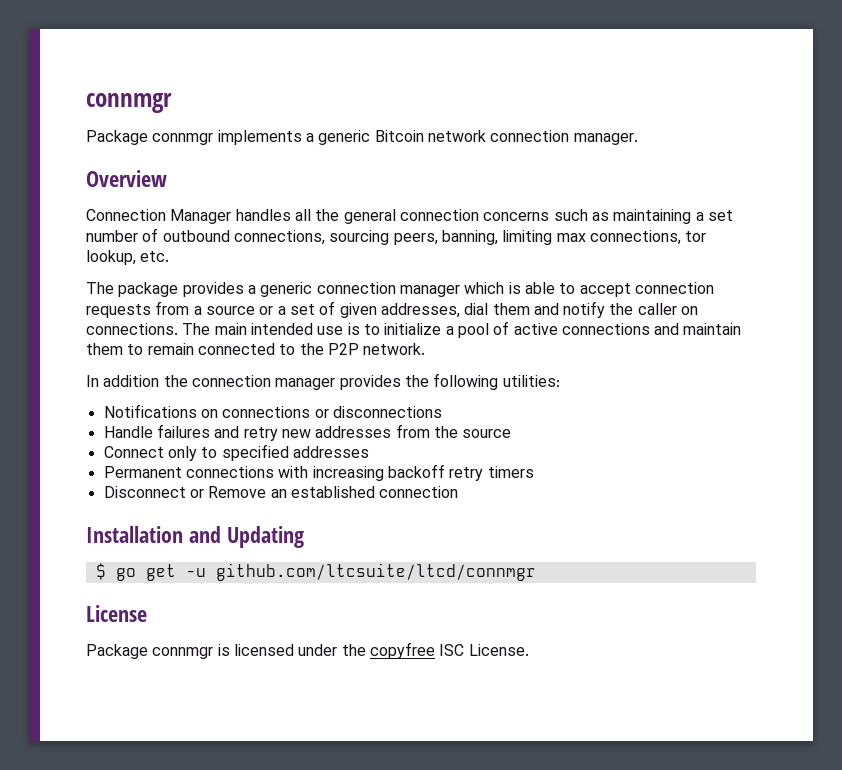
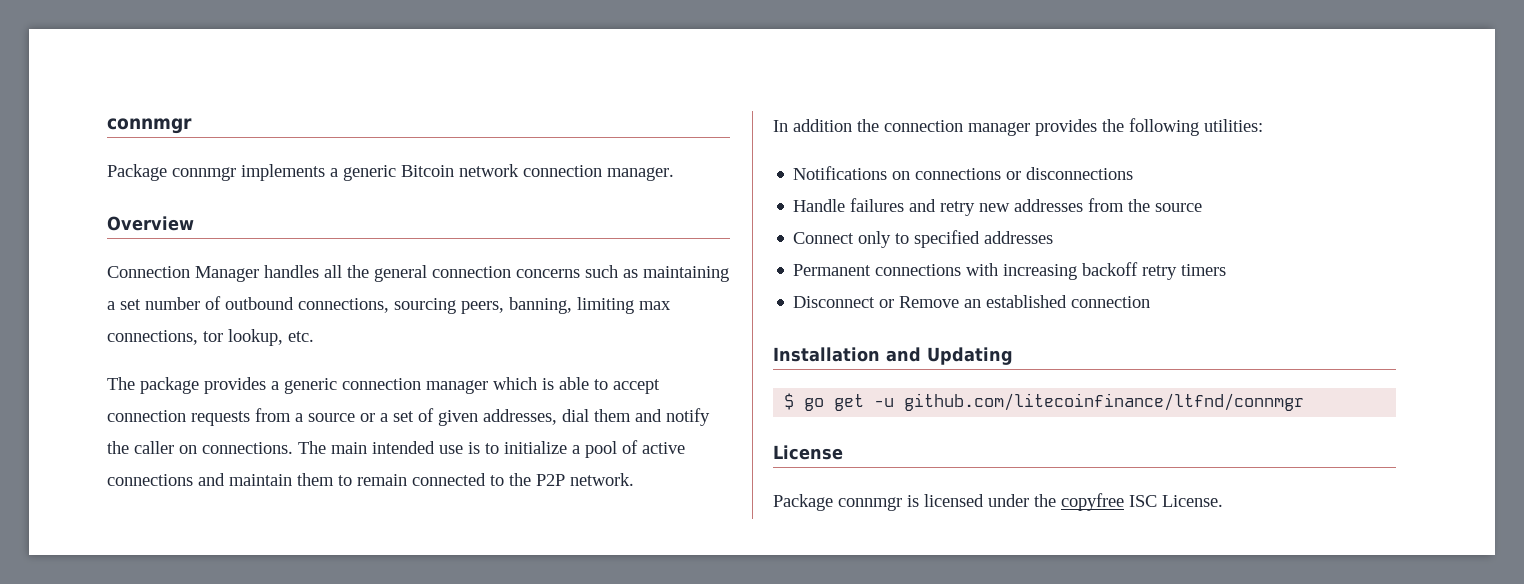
[215,563,536,581] github.com/ltcsuite/ltcd/connmgr -> [904,393,1305,411] github.com/litecoinfinance/ltfnd/connmgr

